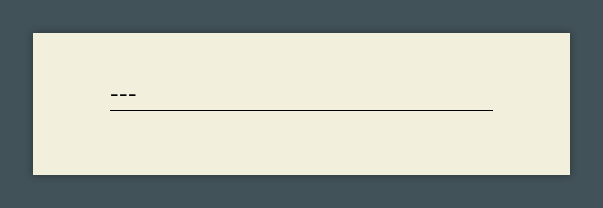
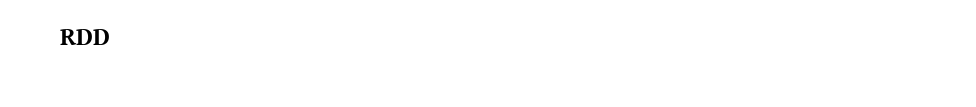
[110,94,137,101] --- -> [60,29,110,45] RDD

